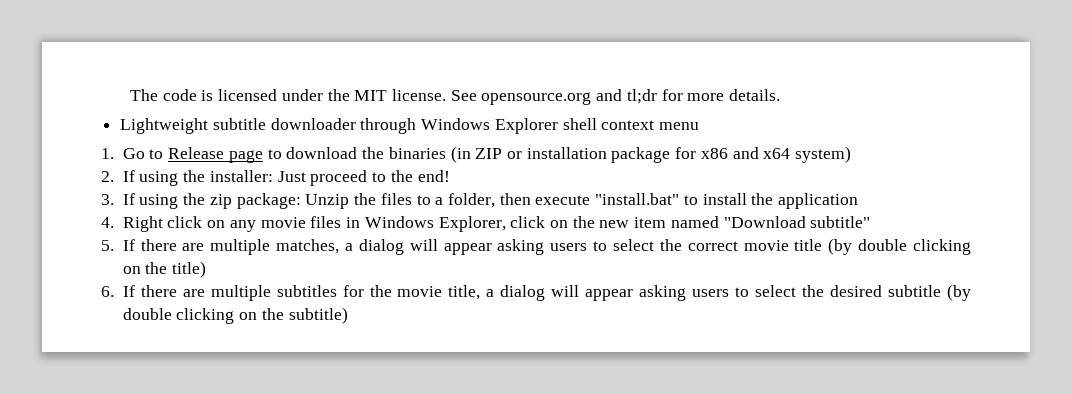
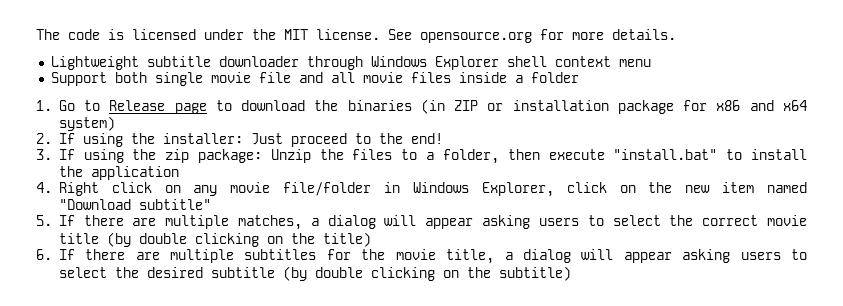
[596,89,657,104] and tl;dr -> (532, 37) none
(700, 126) none -> [50,72,579,86] // Support both single movie file and all movie files inside a folder
[310,216,342,228] files -> [283,182,372,196] file/folder

